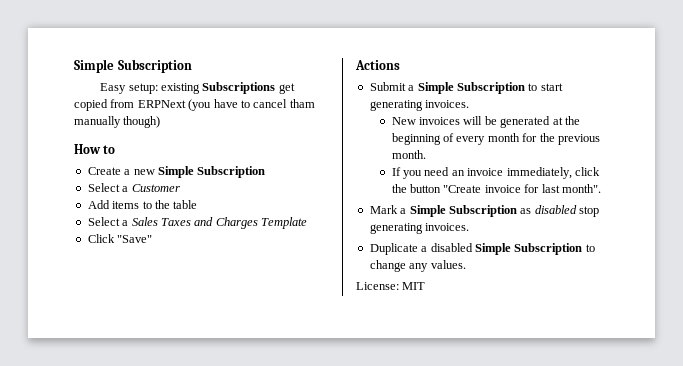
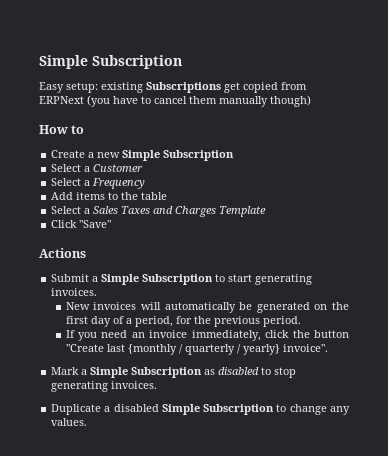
[289,99,315,108] tham -> [189,96,217,104] them
(180, 188) none -> [51,178,146,189] // Select a Frequency
(483, 120) none -> [164,302,236,313] automatically
[552,116,580,125] [391,133,520,145] at the beginning of every month -> [314,302,349,310] [65,316,173,327] on the first day of a period,
[391,150,426,159] month. -> [262,316,301,327] period.
[484,184,601,193] invoice for last month". -> [106,344,328,355] last {monthly / quarterly / yearly} invoice".
(577, 209) none -> [261,367,272,375] to
[356,282,426,290] // License: MIT -> (88, 422) none

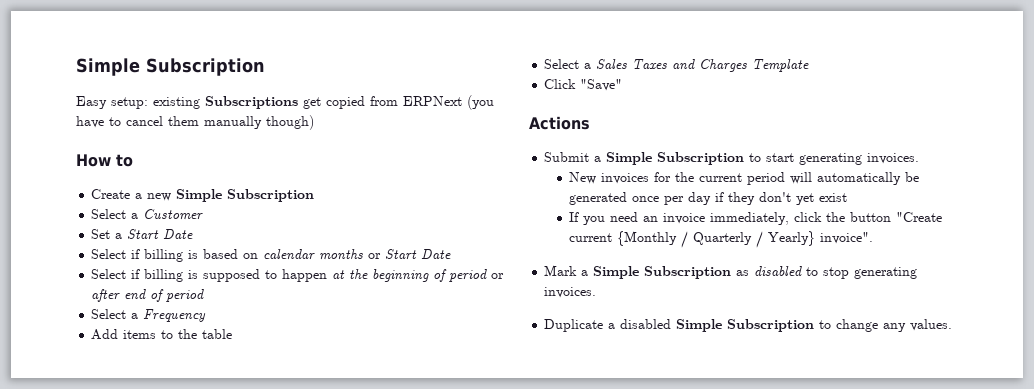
(144, 168) none -> [91,229,194,240] [91,249,452,262] [91,269,505,282] [91,289,205,302] // Set a Start Date // Select if billing is based on calendar months or Start Date // Select if billing is supposed to happen at the beginning of period or after end of period
[140,302,349,313] [65,316,301,327] will automatically be generated on the first day of a period, for the previous period. -> [654,172,920,185] [569,192,848,205] for the current period will automatically be generated once per day if they don't yet exist
[106,344,280,355] last {monthly / quarterly / yearly} -> [569,231,816,248] current {Monthly / Quarterly / Yearly}

